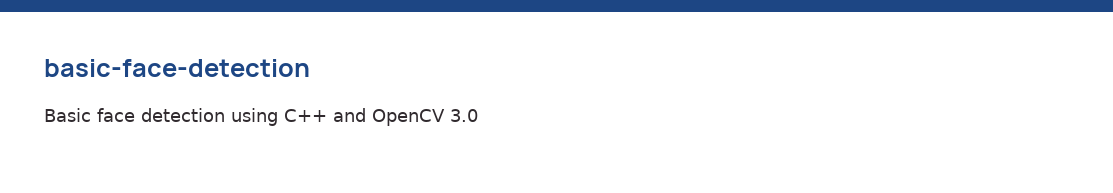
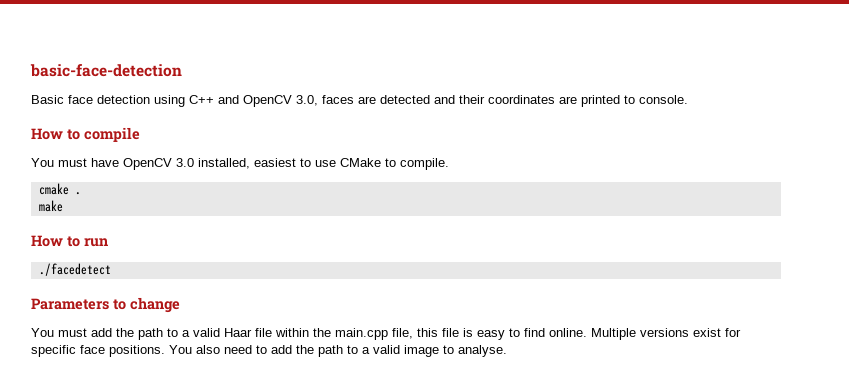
[450,109,478,122] 3.0 -> [296,95,688,107] [31,127,140,142] [31,158,449,170] [38,183,81,195] [38,200,63,212] [31,235,108,247] [38,263,111,276] [31,297,180,313] [31,328,741,340] [31,345,507,357] 3.0, faces are detected and their coordinates are printed to console. // How to compile // You must have OpenCV 3.0 installed, easiest to use CMake to compile. // cmake . // make // How to run // ./facedetect // Parameters to change // You must add the path to a valid Haar file within the main.cpp file, this file is easy to find online. Multiple versions exist for specific face positions. You also need to add the path to a valid image to analyse.

